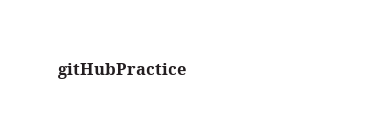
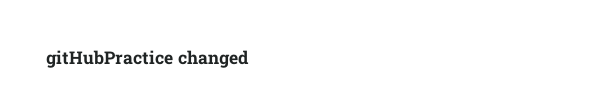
(186, 71) none -> [177,50,249,68] changed

